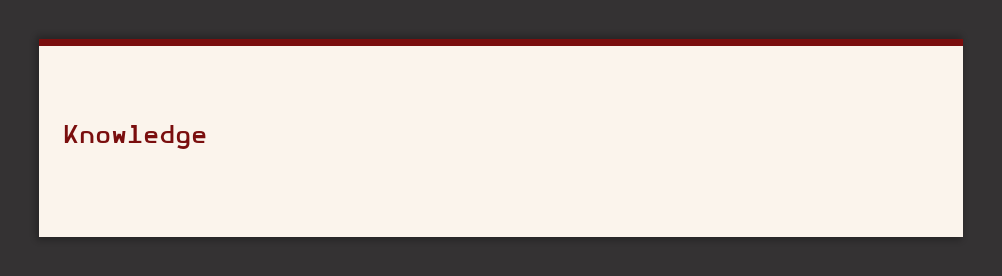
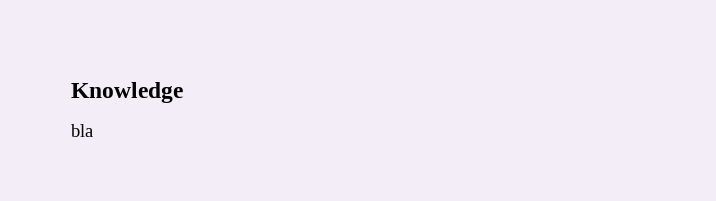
(207, 137) none -> [71,124,93,137] // bla

